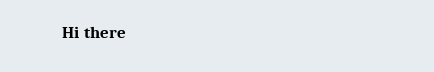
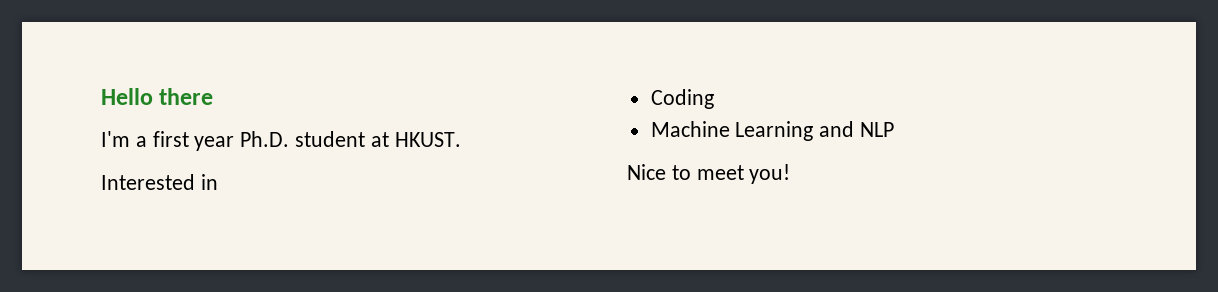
[62,26,79,38] Hi -> [101,88,153,105] Hello
(126, 32) none -> [101,131,461,151] [101,174,218,190] [650,89,714,109] [650,121,895,141] [627,164,791,184] // I'm a first year Ph.D. student at HKUST. // Interested in // Coding // Machine Learning and NLP // Nice to meet you!

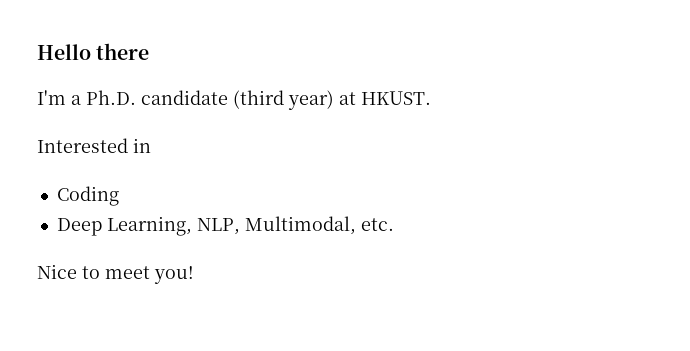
[152,131,366,151] first year Ph.D. student -> [86,90,334,110] Ph.D. candidate (third year)
[650,121,895,141] Machine Learning and NLP -> [56,216,394,236] Deep Learning, NLP, Multimodal, etc.

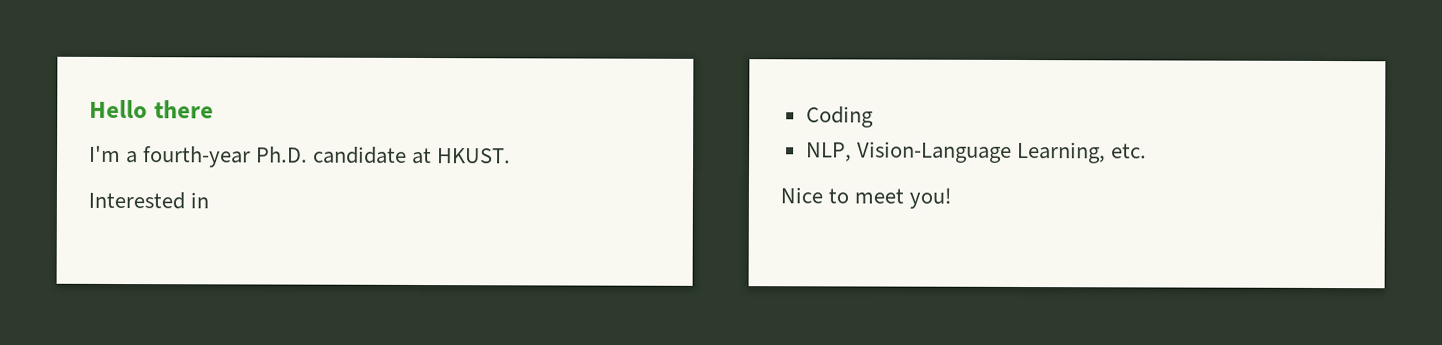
(81, 100) none -> [143,146,252,168] fourth-year
[233,90,334,110] (third year) -> (408, 155) none
[56,216,356,236] Deep Learning, NLP, Multimodal, -> [805,141,1106,164] NLP, Vision-Language Learning,

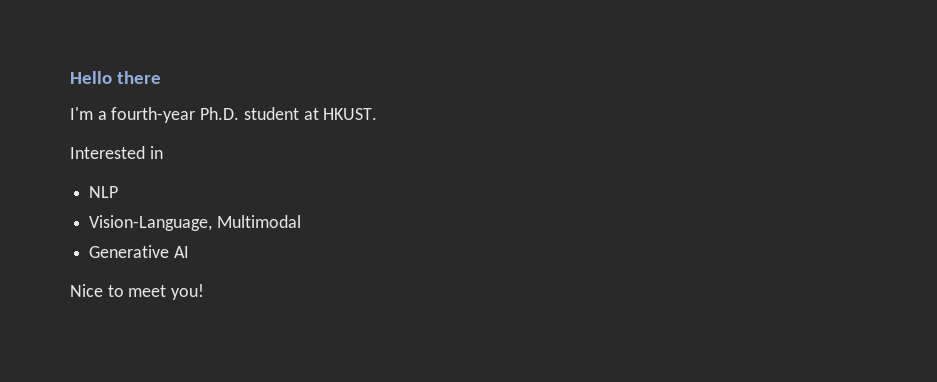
[313,146,408,164] candidate -> [243,107,299,120] student
[805,106,874,128] [805,141,1147,164] Coding // NLP, Vision-Language Learning, etc. -> [89,186,119,198] [89,215,301,231] [89,245,189,258] NLP // Vision-Language, Multimodal // Generative AI

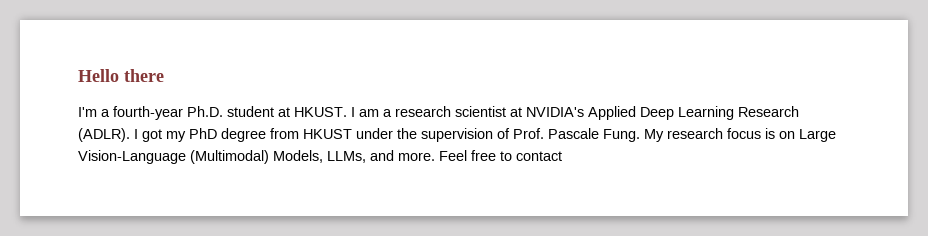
[70,146,163,159] [89,186,119,198] [89,215,301,231] [89,245,189,258] [70,284,205,300] // Interested in // NLP // Vision-Language, Multimodal // Generative AI // Nice to meet you! -> [351,106,799,120] [78,128,836,142] [78,150,562,164] I am a research scientist at NVIDIA's Applied Deep Learning Research (ADLR). I got my PhD degree from HKUST under the supervision of Prof. Pascale Fung. My research focus is on Large Vision-Language (Multimodal) Models, LLMs, and more. Feel free to contact

